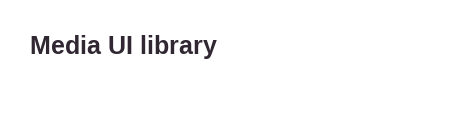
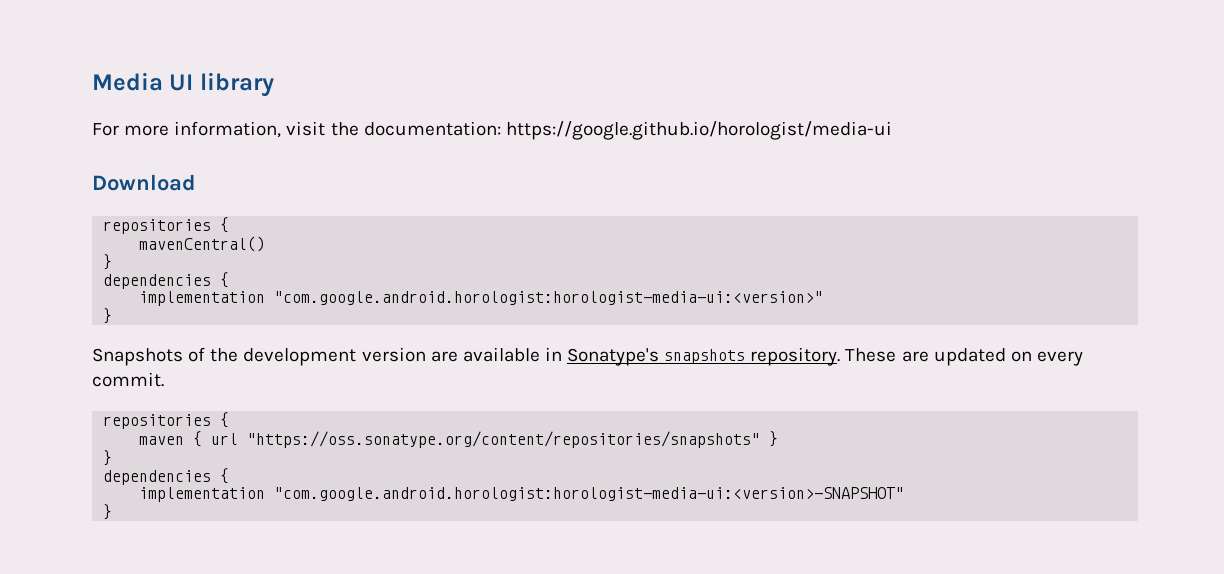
(217, 47) none -> [92,121,892,140] [92,174,196,191] [103,217,230,234] [139,236,266,252] [103,254,113,270] [103,272,230,289] [139,291,824,306] [103,308,113,324] [92,347,1083,366] [92,372,164,387] [103,412,230,429] [139,431,779,448] [103,450,113,466] [103,468,230,485] [139,487,905,502] [103,504,113,520] // For more information, visit the documentation: https://google.github.io/horologist/media-ui // Download // repositories { // mavenCentral() // } // dependencies { // implementation "com.google.android.horologist:horologist-media-ui:<version>" // } // Snapshots of the development version are available in Sonatype's snapshots repository. These are updated on every commit. // repositories { // maven { url "https://oss.sonatype.org/content/repositories/snapshots" } // } // dependencies { // implementation "com.google.android.horologist:horologist-media-ui:<version>-SNAPSHOT" // }

